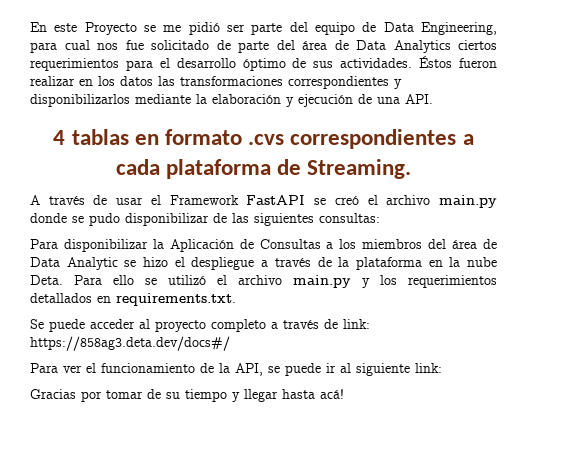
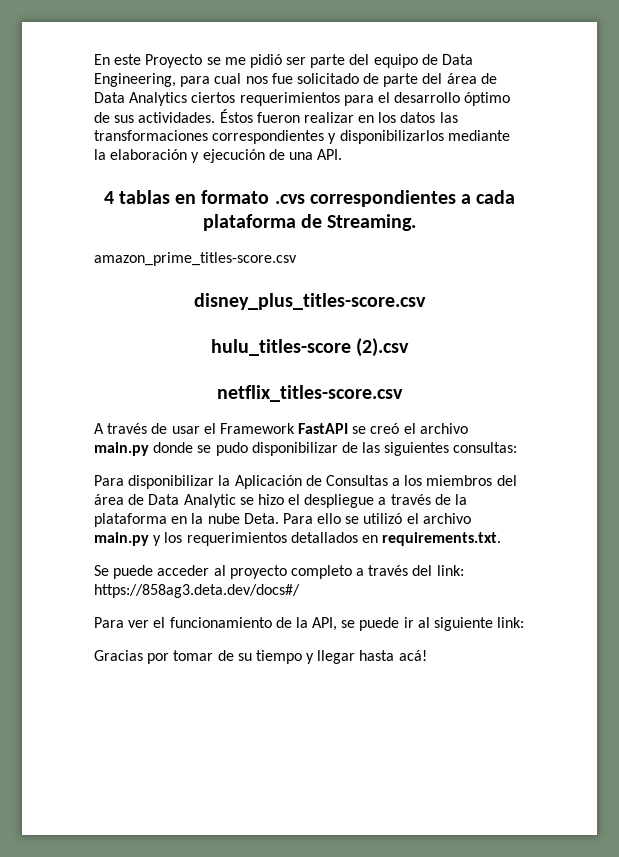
(412, 169) none -> [94,252,297,266] [194,293,426,310] [210,338,410,357] [217,385,403,402] // amazon_prime_titles-score.csv // disney_plus_titles-score.csv // hulu_titles-score (2).csv // netflix_titles-score.csv
[324,319,338,329] de -> [412,565,433,576] del

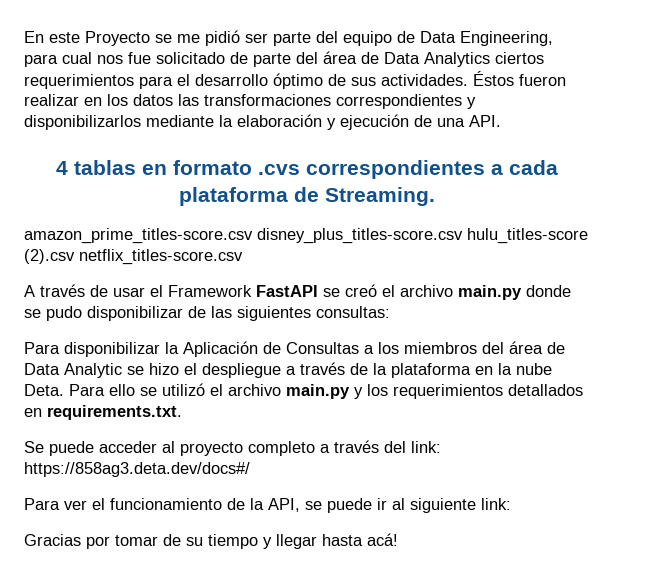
(297, 259) // -> (253, 236) none
(426, 301) // -> (463, 236) none
(410, 347) // -> (75, 256) none

